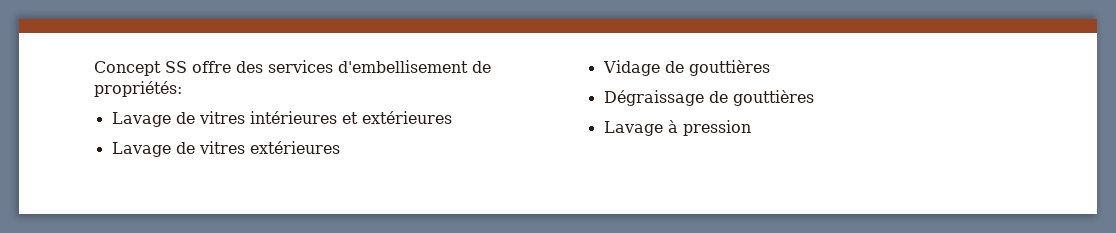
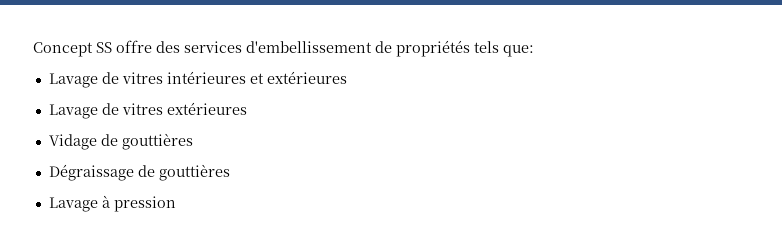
[338,60,491,73] [94,81,182,97] d'embellisement de propriétés: -> [246,40,534,57] d'embellissement de propriétés tels que:

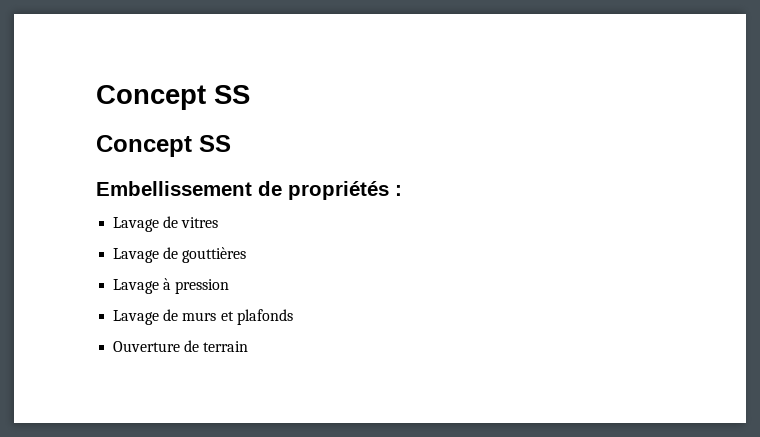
[33,40,534,57] [48,71,347,88] [48,102,247,119] [48,133,193,150] [48,164,230,181] [48,195,176,212] Concept SS offre des services d'embellissement de propriétés tels que: // Lavage de vitres intérieures et extérieures // Lavage de vitres extérieures // Vidage de gouttières // Dégraissage de gouttières // Lavage à pression -> [96,85,250,110] [96,135,231,157] [96,181,402,200] [113,216,219,232] [113,247,247,263] [113,278,230,294] [113,309,293,325] [113,340,249,352] Concept SS // Concept SS // Embellissement de propriétés : // Lavage de vitres // Lavage de gouttières // Lavage à pression // Lavage de murs et plafonds // Ouverture de terrain

